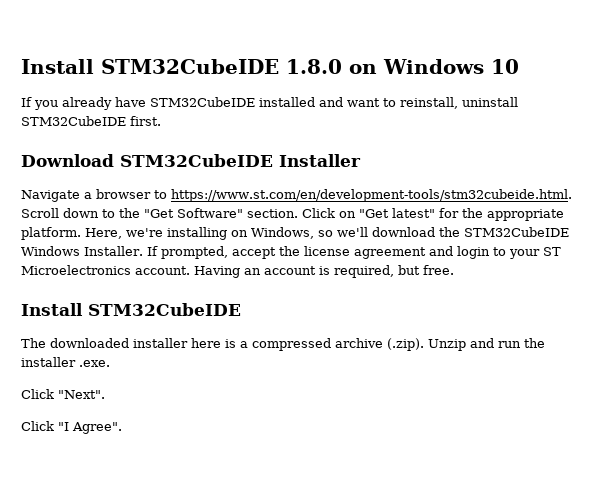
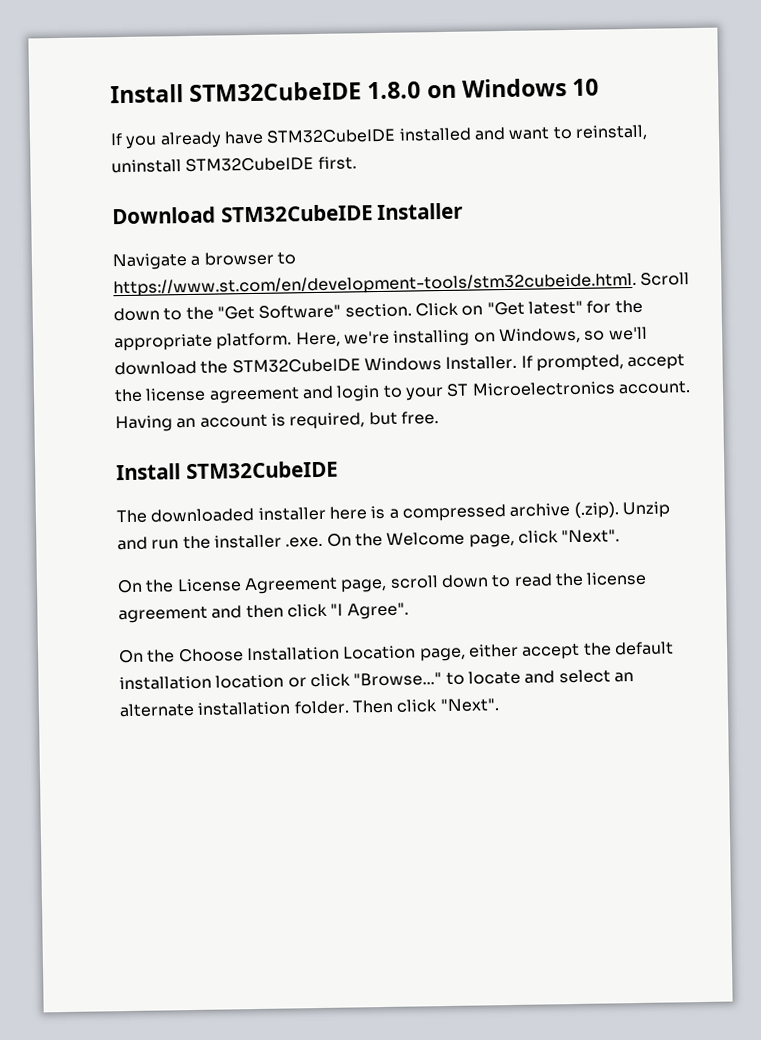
[21,389,105,399] [21,421,122,434] // Click "Next". // Click "I Agree". -> [326,529,621,548] [117,571,648,595] [118,602,409,624] [119,641,674,664] [119,669,634,691] [119,698,500,718] On the Welcome page, click "Next". // On the License Agreement page, scroll down to read the license agreement and then click "I Agree". // On the Choose Installation Location page, either accept the default installation location or click "Browse..." to locate and select an alternate installation folder. Then click "Next".

